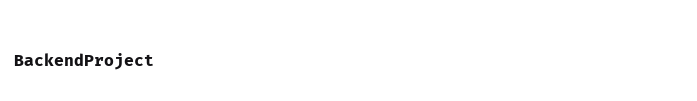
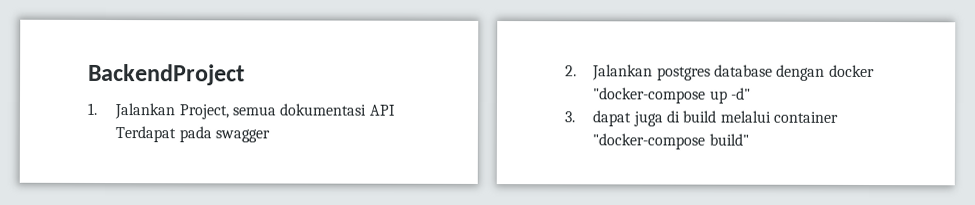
(154, 61) none -> [87,102,395,120] [115,126,270,143] [565,64,875,81] [592,87,751,104] [564,110,838,127] [592,133,749,150] // 1. Jalankan Project, semua dokumentasi API Terdapat pada swagger // 2. Jalankan postgres database dengan docker "docker-compose up -d" // 3. dapat juga di build melalui container "docker-compose build"

